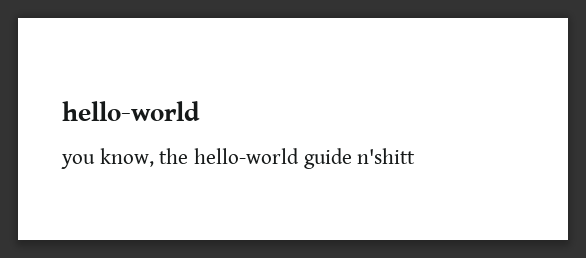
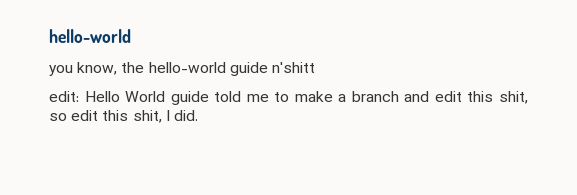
(416, 156) none -> [49,91,528,105] [49,110,198,123] // edit: Hello World guide told me to make a branch and edit this shit, so edit this shit, I did.

